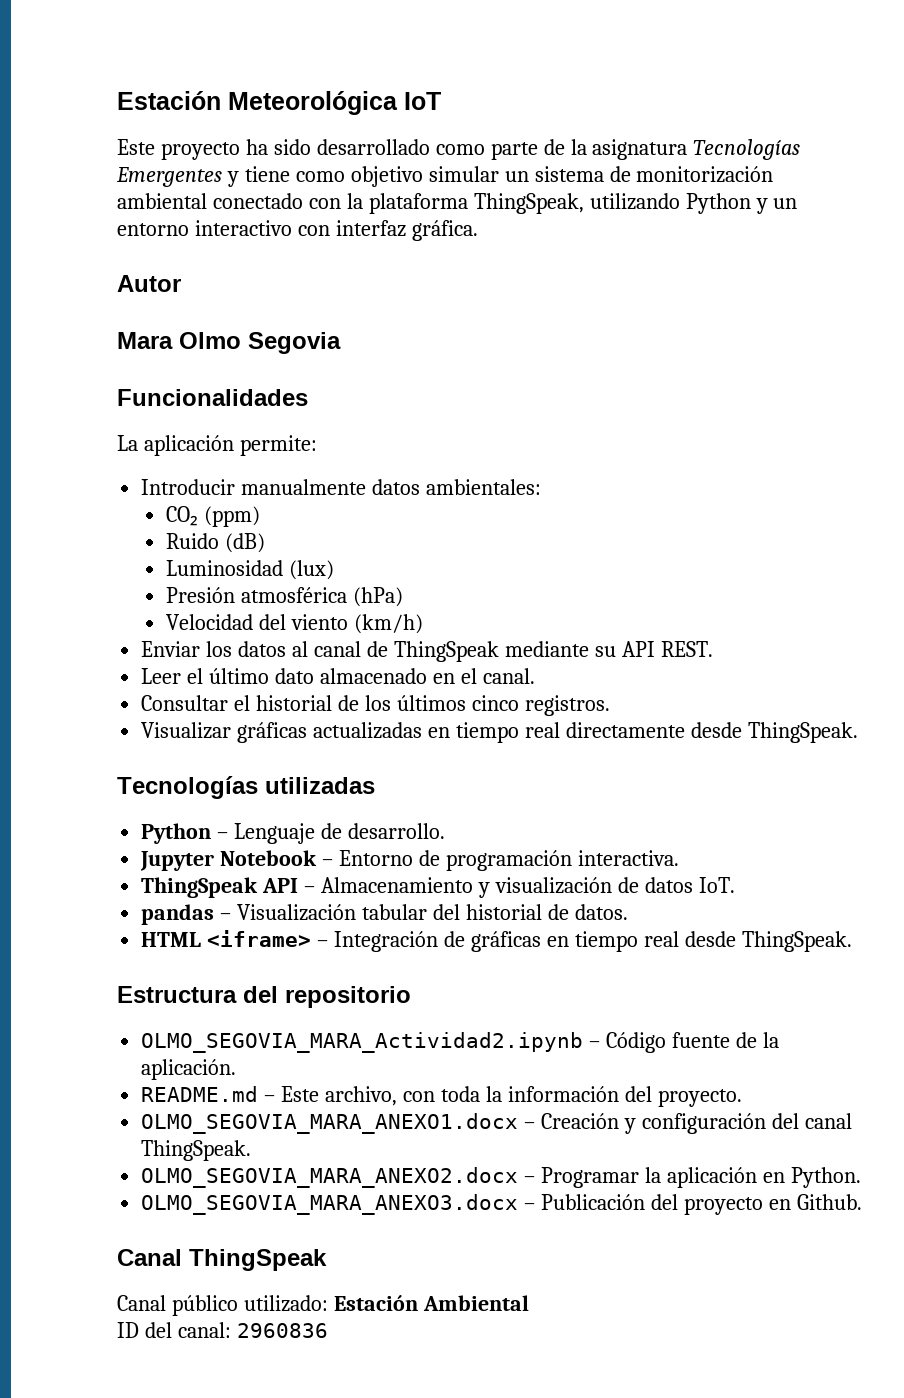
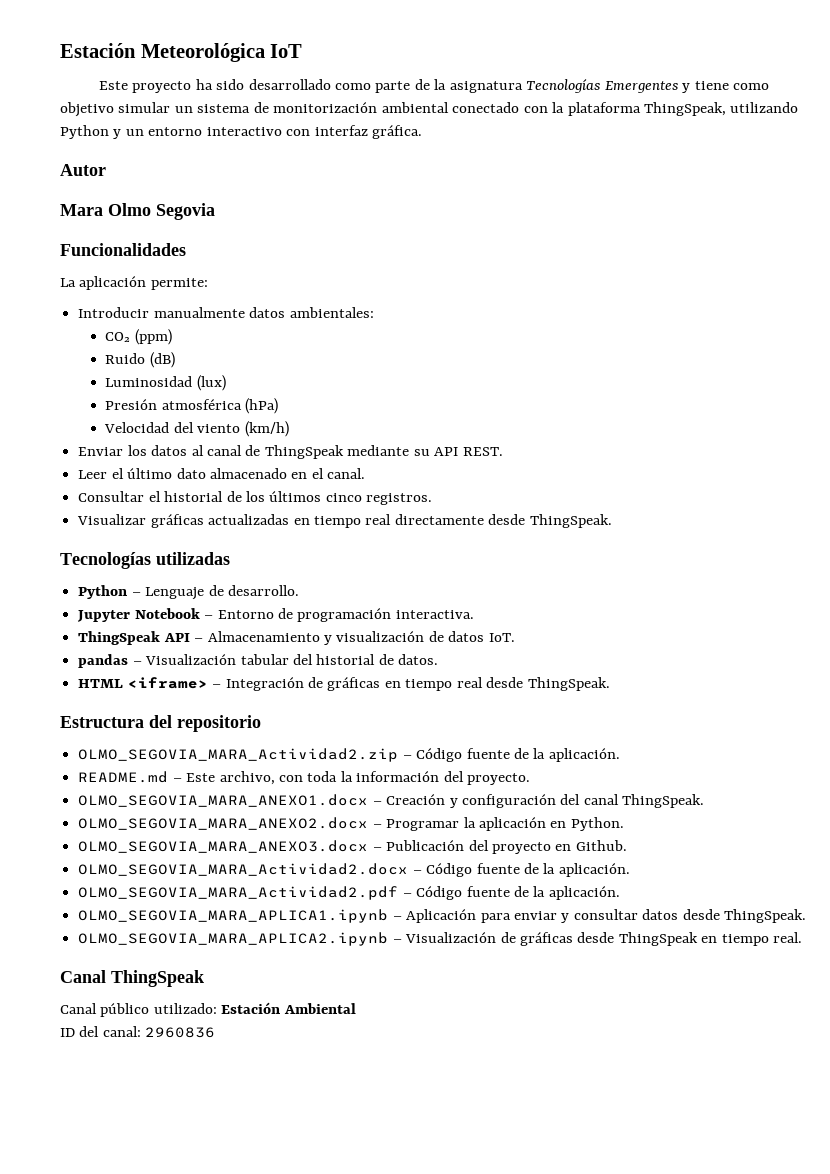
[141,1032,584,1053] OLMO_SEGOVIA_MARA_Actividad2.ipynb -> [78,748,399,762] OLMO_SEGOVIA_MARA_Actividad2.zip
(862, 1202) none -> [78,863,630,877] [78,886,620,900] [78,909,807,923] [78,932,803,946] // OLMO_SEGOVIA_MARA_Actividad2.docx – Código fuente de la aplicación. // OLMO_SEGOVIA_MARA_Actividad2.pdf – Código fuente de la aplicación. // OLMO_SEGOVIA_MARA_APLICA1.ipynb – Aplicación para enviar y consultar datos desde ThingSpeak. // OLMO_SEGOVIA_MARA_APLICA2.ipynb – Visualización de gráficas desde ThingSpeak en tiempo real.

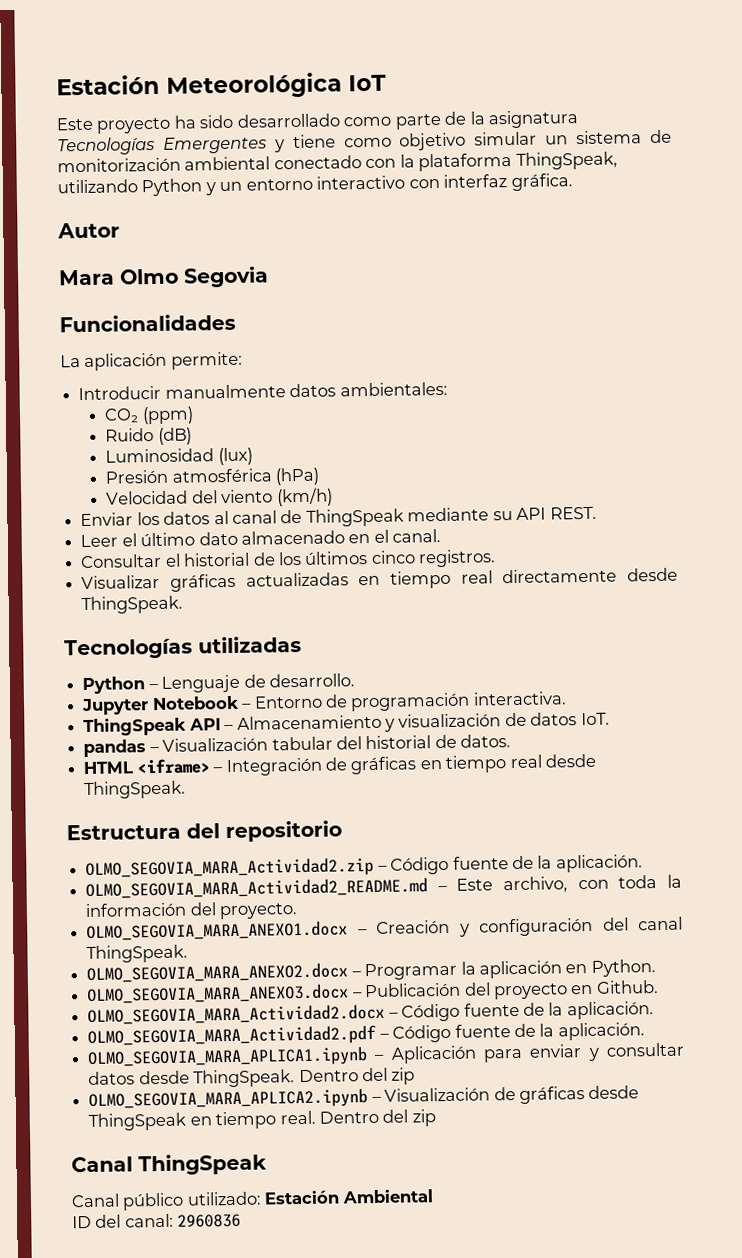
[78,771,169,783] README.md -> [85,877,429,900] OLMO_SEGOVIA_MARA_Actividad2_README.md
(807, 916) none -> [298,1067,416,1085] Dentro del zip
(803, 937) none -> [318,1109,436,1127] Dentro del zip

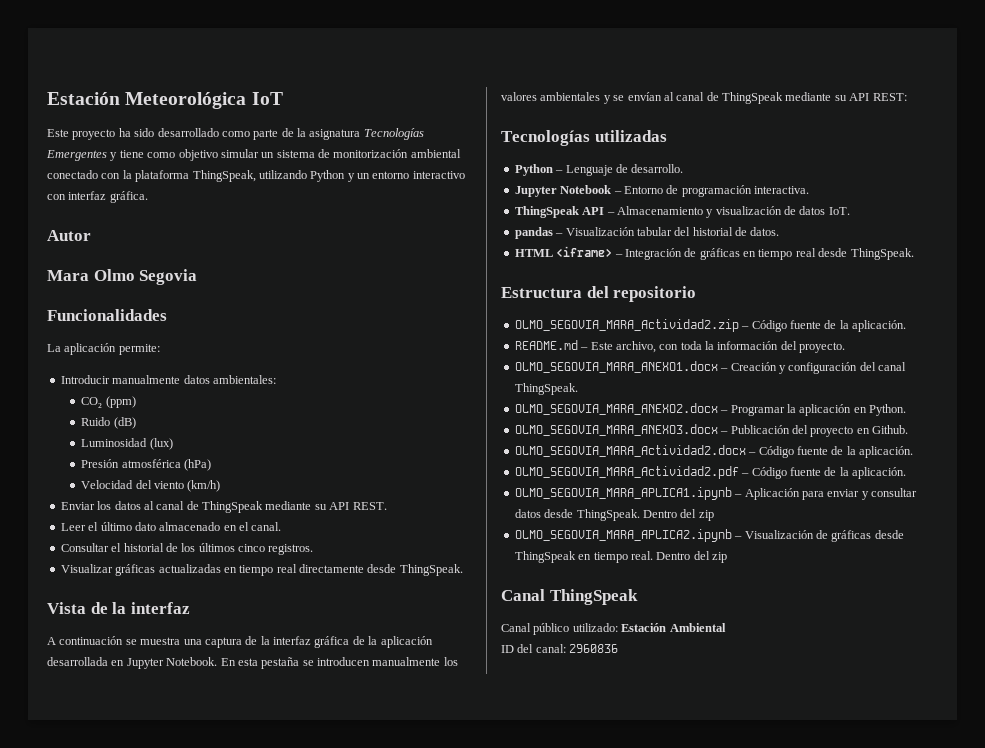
(184, 605) none -> [47,602,190,614] [47,636,433,648] [47,657,458,669] [501,92,907,104] // Vista de la interfaz // A continuación se muestra una captura de la interfaz gráfica de la aplicación desarrollada en Jupyter Notebook. En esta pestaña se introducen manualmente los valores ambientales y se envían al canal de ThingSpeak mediante su API REST:
[85,877,429,900] OLMO_SEGOVIA_MARA_Actividad2_README.md -> [514,340,578,350] README.md

